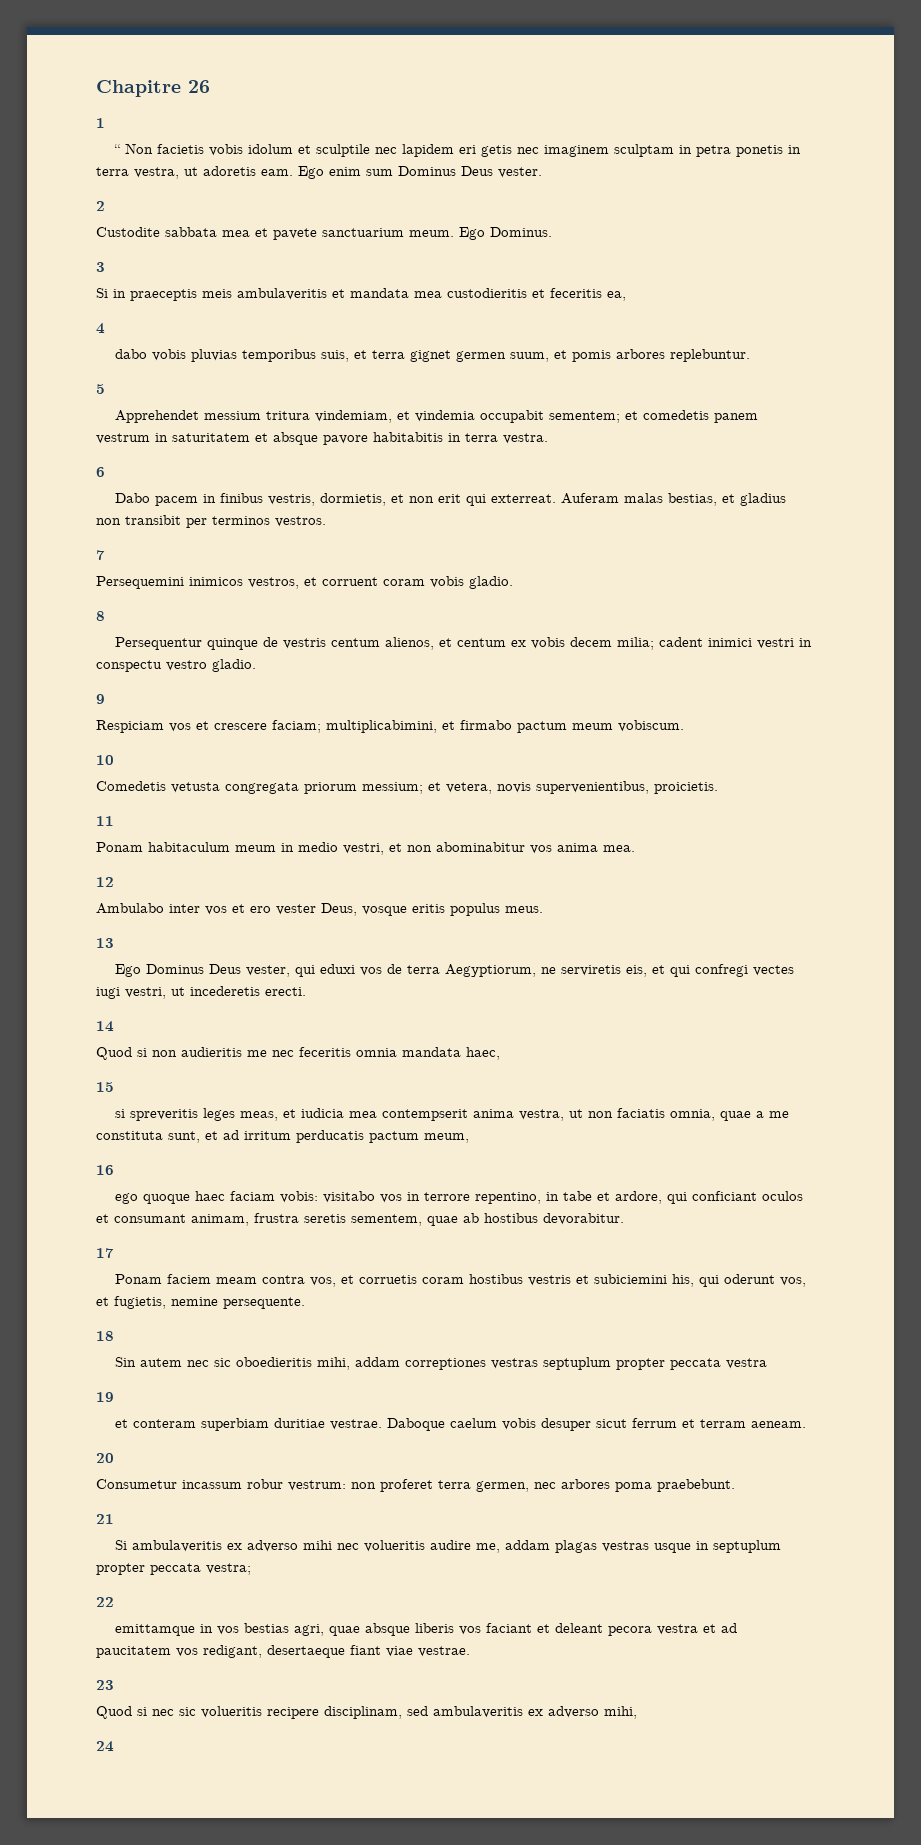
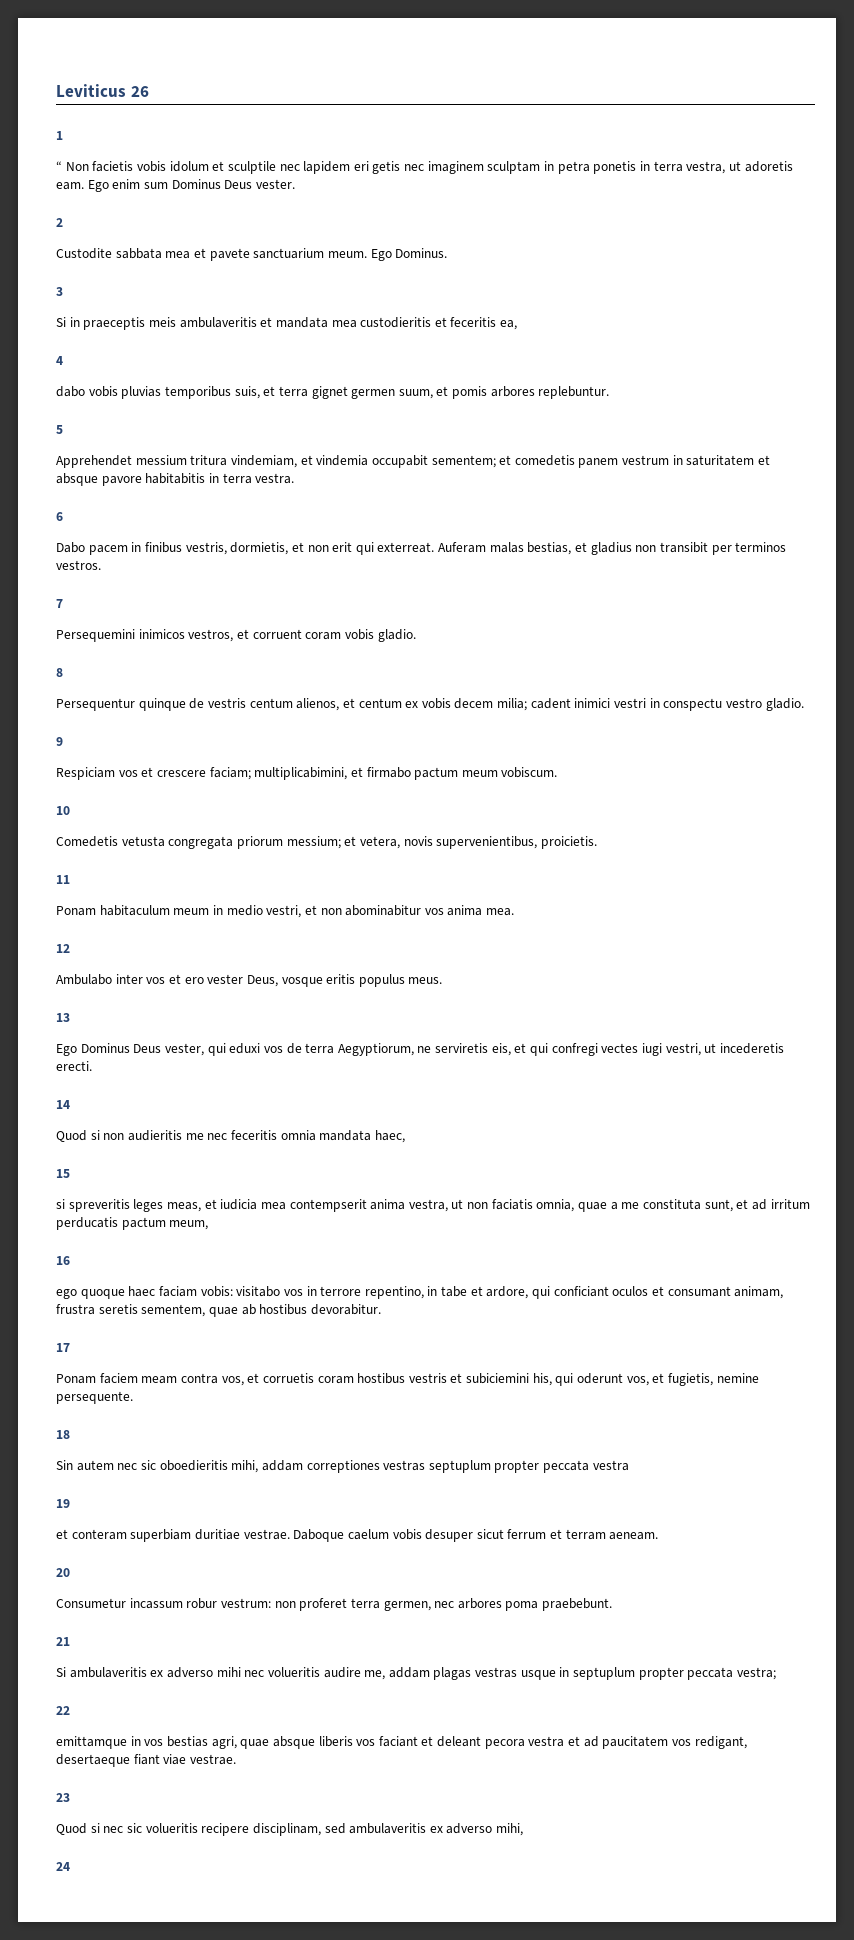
[96,80,181,97] Chapitre -> [56,84,126,97] Leviticus

